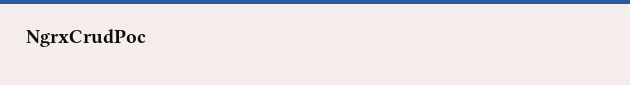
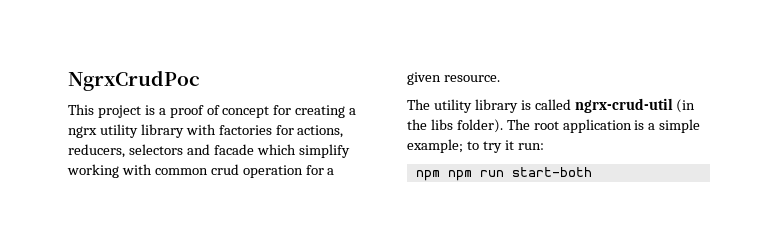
(146, 38) none -> [68,104,357,118] [68,124,344,138] [68,144,350,158] [67,164,335,178] [407,72,500,85] [407,98,696,113] [407,119,701,133] [407,139,544,153] [415,167,592,181] // This project is a proof of concept for creating a ngrx utility library with factories for actions, reducers, selectors and facade which simplify working with common crud operation for a given resource. // The utility library is called ngrx-crud-util (in the libs folder). The root application is a simple example; to try it run: // npm npm run start-both

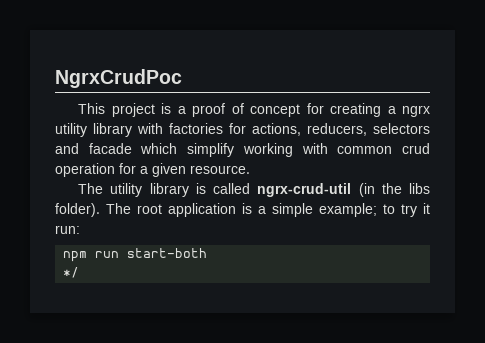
[447,170,472,181] npm -> (88, 256) none
(592, 172) none -> [63,267,80,278] // */

